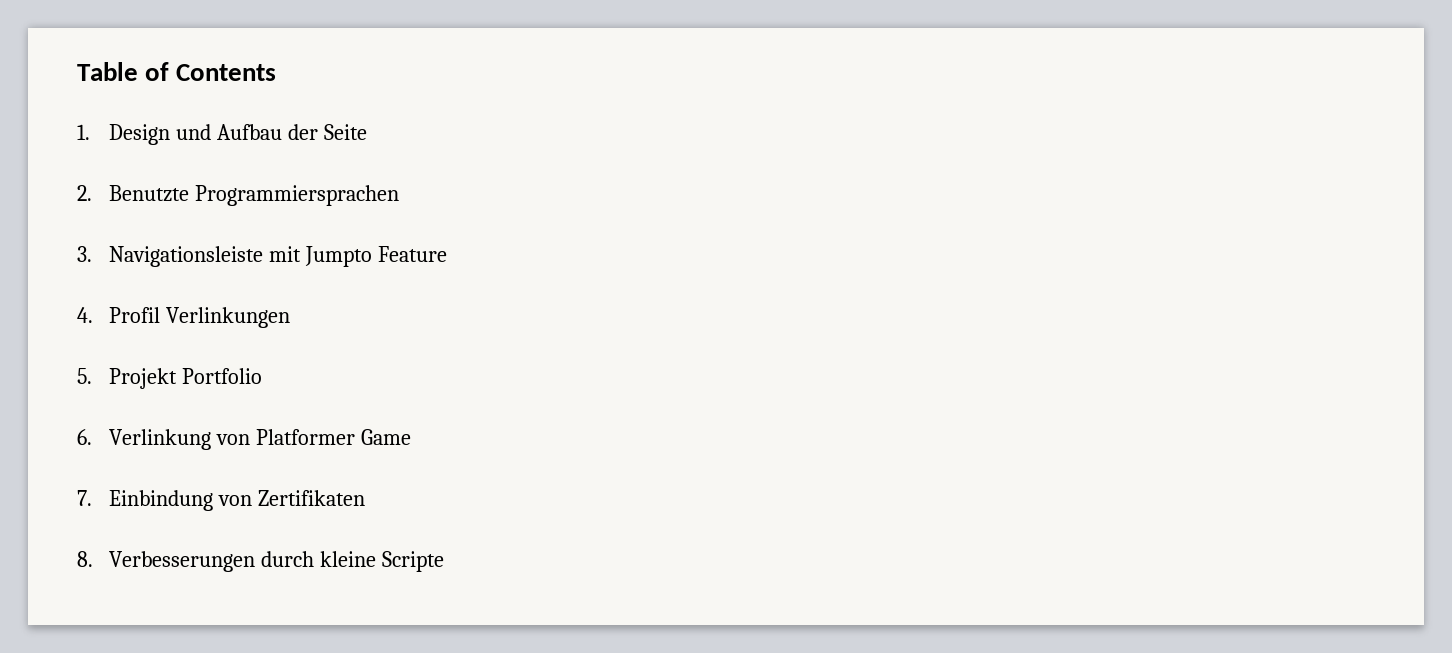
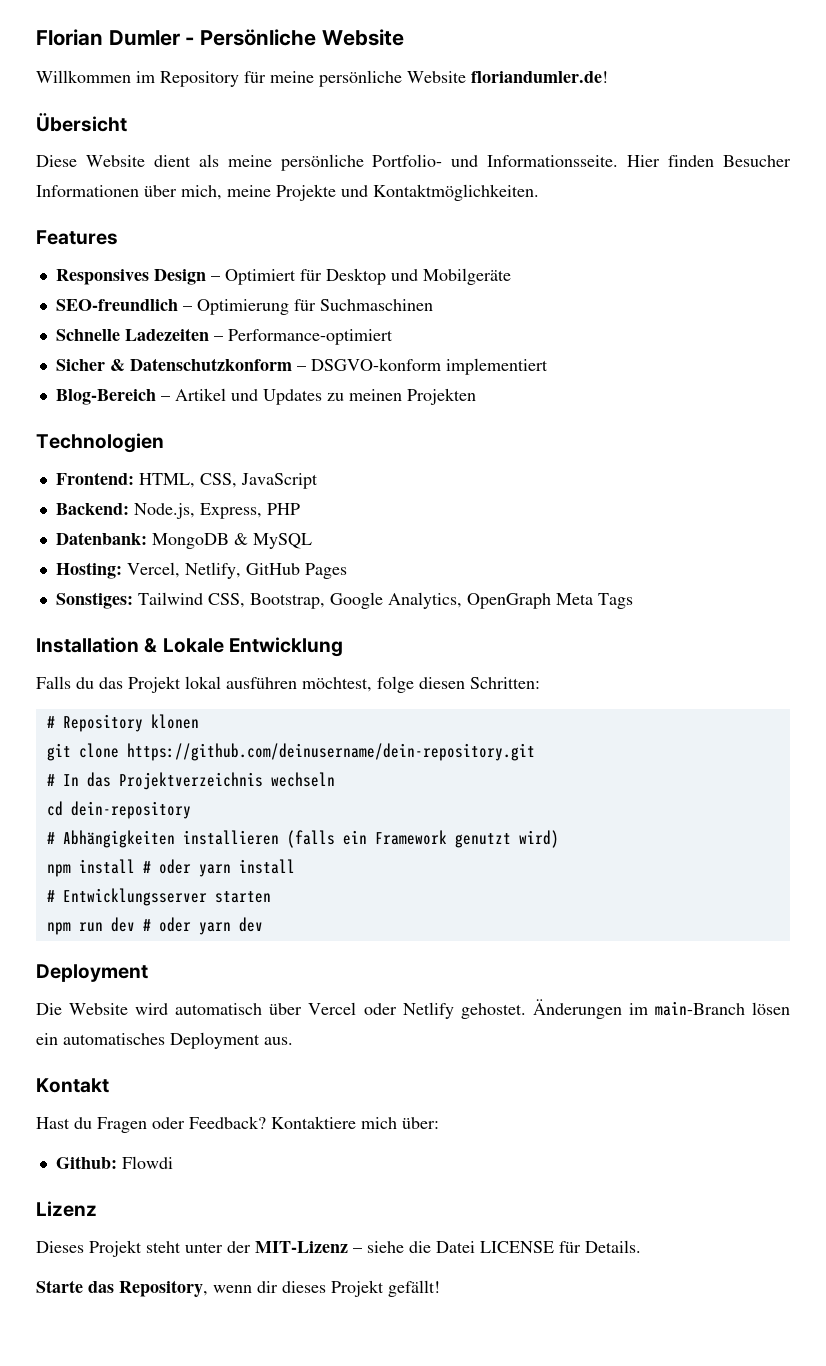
[77,62,277,81] [77,124,367,145] [77,185,399,206] [77,246,447,267] [77,307,290,328] [77,368,262,389] [77,429,411,450] [77,490,365,511] [77,551,444,572] Table of Contents // 1. Design und Aufbau der Seite // 2. Benutzte Programmiersprachen // 3. Navigationsleiste mit Jumpto Feature // 4. Profil Verlinkungen // 5. Projekt Portfolio // 6. Verlinkung von Platformer Game // 7. Einbindung von Zertifikaten // 8. Verbesserungen durch kleine Scripte -> [36,29,404,46] [36,70,608,87] [36,113,127,132] [36,154,791,171] [36,184,539,201] [36,230,118,245] [55,268,511,285] [55,299,433,315] [55,328,393,345] [55,358,548,375] [55,388,476,405] [36,433,164,453] [55,472,318,489] [55,503,300,519] [55,532,312,549] [55,562,347,579] [55,592,633,609] [36,637,343,657] [36,676,540,693] [46,714,199,732] [46,743,535,761] [46,772,335,790] [46,801,191,819] [46,830,559,848] [46,859,295,877] [46,888,271,906] [46,917,263,935] [36,964,148,982] [36,999,791,1019] [36,1032,293,1049] [36,1078,109,1093] [36,1116,439,1133] [55,1156,173,1169] [36,1201,97,1217] [36,1240,641,1257] [36,1280,440,1297] Florian Dumler - Persönliche Website // Willkommen im Repository für meine persönliche Website floriandumler.de! // Übersicht // Diese Website dient als meine persönliche Portfolio- und Informationsseite. Hier finden Besucher Informationen über mich, meine Projekte und Kontaktmöglichkeiten. // Features // Responsives Design – Optimiert für Desktop und Mobilgeräte // SEO-freundlich – Optimierung für Suchmaschinen // Schnelle Ladezeiten – Performance-optimiert // Sicher & Datenschutzkonform – DSGVO-konform implementiert // Blog-Bereich – Artikel und Updates zu meinen Projekten // Technologien // Frontend: HTML, CSS, JavaScript // Backend: Node.js, Express, PHP // Datenbank: MongoDB & MySQL // Hosting: Vercel, Netlify, GitHub Pages // Sonstiges: Tailwind CSS, Bootstrap, Google Analytics, OpenGraph Meta Tags // Installation & Lokale Entwicklung // Falls du das Projekt lokal ausführen möchtest, folge diesen Schritten: // # Repository klonen // git clone https://github.com/deinusername/dein-repository.git // # In das Projektverzeichnis wechseln // cd dein-repository // # Abhängigkeiten installieren (falls ein Framework genutzt wird) // npm install # oder yarn install // # Entwicklungsserver starten // npm run dev # oder yarn dev // Deployment // Die Website wird automatisch über Vercel oder Netlify gehostet. Änderungen im main-Branch lösen ein automatisches Deployment aus. // Kontakt // Hast du Fragen oder Feedback? Kontaktiere mich über: // Github: Flowdi // Lizenz // Dieses Projekt steht unter der MIT-Lizenz – siehe die Datei LICENSE für Details. // Starte das Repository, wenn dir dieses Projekt gefällt!

